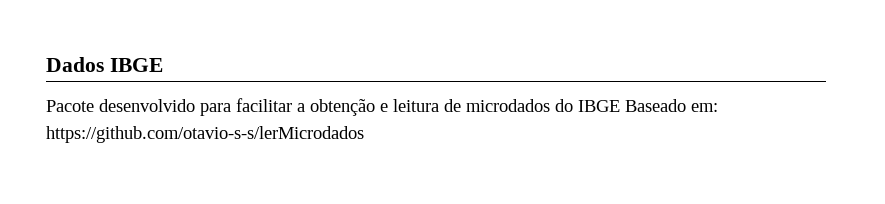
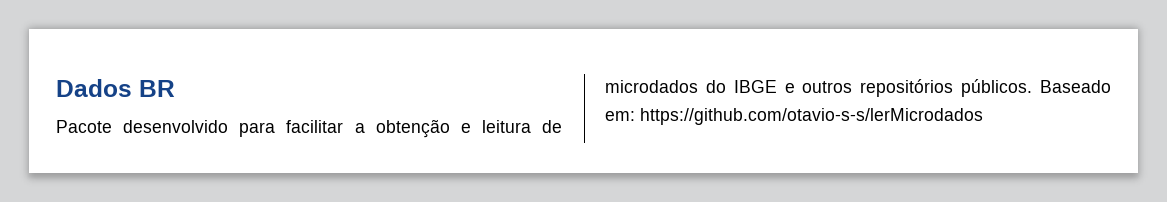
[109,58,163,72] IBGE -> [139,80,175,97] BR
(620, 106) none -> [784,79,1033,97] e outros repositórios públicos.

